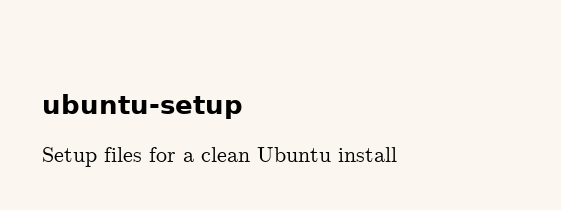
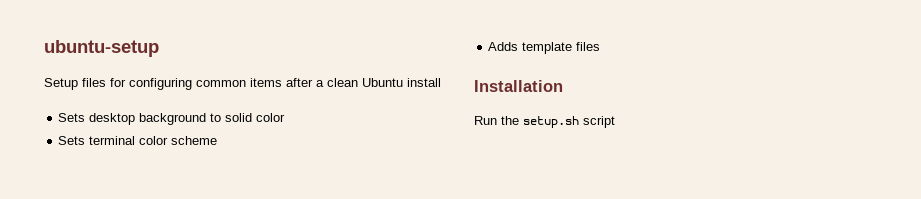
(176, 154) none -> [129,78,313,90] configuring common items after
(397, 154) none -> [58,113,286,125] [58,136,218,145] [488,42,601,54] [474,80,563,92] [474,116,615,128] // Sets desktop background to solid color // Sets terminal color scheme // Adds template files // Installation // Run the setup.sh script

